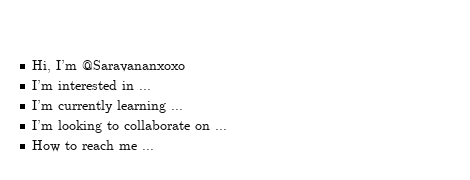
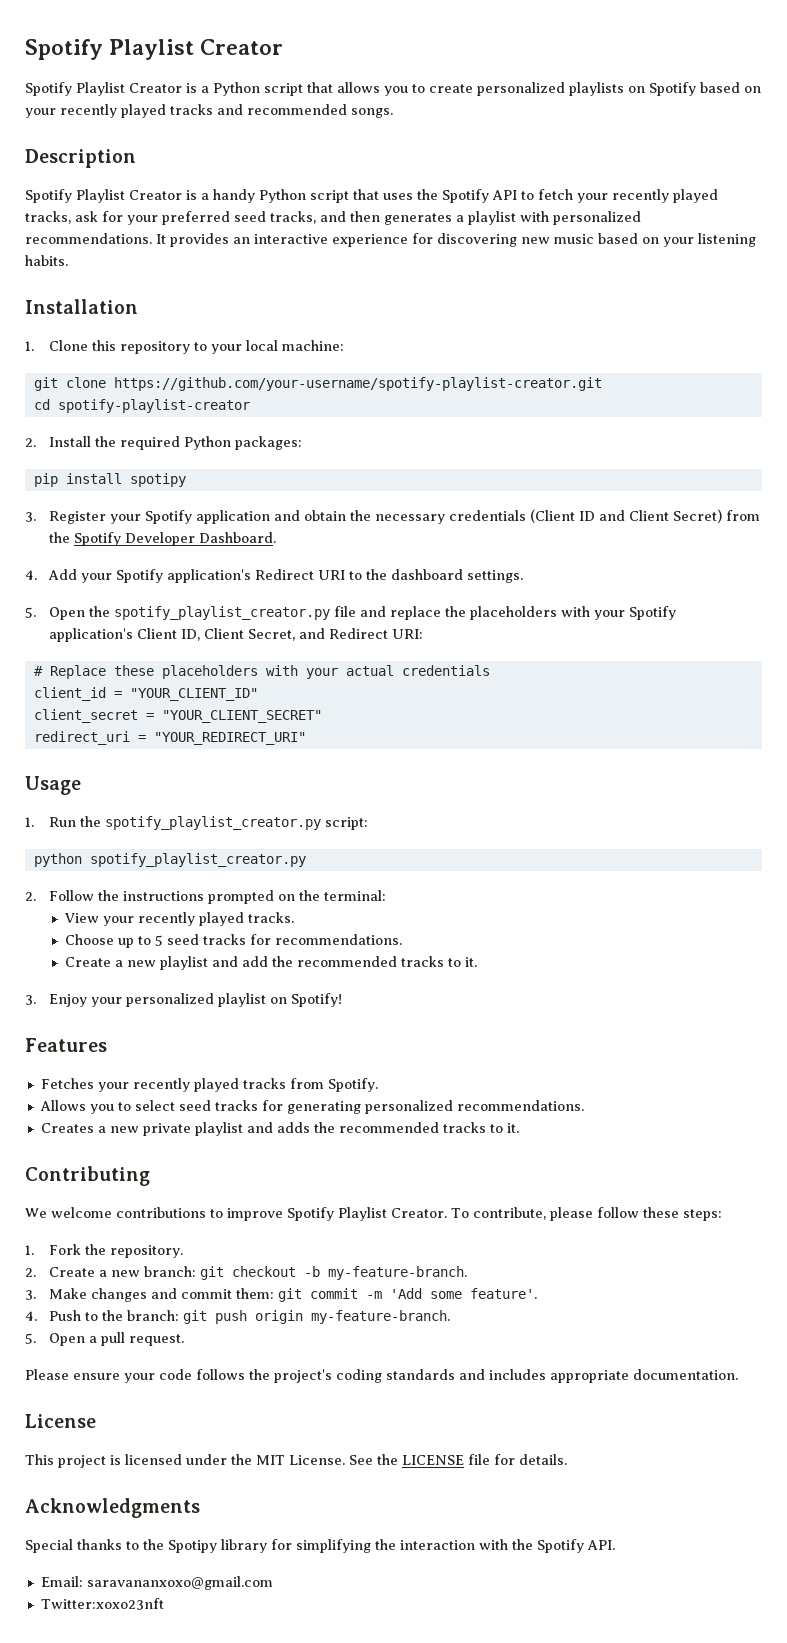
[32,60,186,73] [32,80,152,90] [32,100,184,113] [32,120,228,133] [32,140,155,152] Hi, I’m @Saravananxoxo // I’m interested in ... // I’m currently learning ... // I’m looking to collaborate on ... // How to reach me ... -> [25,39,284,60] [25,82,761,96] [25,104,393,118] [25,149,136,168] [25,189,718,203] [25,211,641,225] [25,233,756,247] [25,255,68,266] [25,299,138,314] [25,340,345,354] [33,377,602,391] [33,399,250,413] [25,436,303,450] [33,473,186,487] [25,509,761,524] [49,532,277,546] [25,569,524,583] [25,606,677,620] [49,628,424,642] [33,665,490,679] [33,687,258,701] [33,709,322,723] [33,731,306,745] [25,776,81,795] [25,816,369,830] [33,853,306,867] [25,890,387,904] [64,912,295,926] [65,934,403,948] [65,956,478,970] [25,993,343,1007] [25,1038,107,1052] [40,1078,378,1092] [39,1100,584,1114] [40,1122,519,1136] [25,1166,150,1186] [25,1207,722,1221] [25,1244,184,1258] [25,1266,468,1280] [25,1288,538,1302] [25,1310,451,1324] [25,1332,185,1346] [25,1369,738,1383] [25,1414,96,1428] [25,1454,567,1468] [25,1498,200,1518] [25,1539,615,1553] [40,1576,273,1590] [40,1598,164,1610] Spotify Playlist Creator // Spotify Playlist Creator is a Python script that allows you to create personalized playlists on Spotify based on your recently played tracks and recommended songs. // Description // Spotify Playlist Creator is a handy Python script that uses the Spotify API to fetch your recently played tracks, ask for your preferred seed tracks, and then generates a playlist with personalized recommendations. It provides an interactive experience for discovering new music based on your listening habits. // Installation // 1. Clone this repository to your local machine: // git clone https://github.com/your-username/spotify-playlist-creator.git // cd spotify-playlist-creator // 2. Install the required Python packages: // pip install spotipy // 3. Register your Spotify application and obtain the necessary credentials (Client ID and Client Secret) from the Spotify Developer Dashboard. // 4. Add your Spotify application's Redirect URI to the dashboard settings. // 5. Open the spotify_playlist_creator.py file and replace the placeholders with your Spotify application's Client ID, Client Secret, and Redirect URI: // # Replace these placeholders with your actual credentials // client_id = "YOUR_CLIENT_ID" // client_secret = "YOUR_CLIENT_SECRET" // redirect_uri = "YOUR_REDIRECT_URI" // Usage // 1. Run the spotify_playlist_creator.py script: // python spotify_playlist_creator.py // 2. Follow the instructions prompted on the terminal: // View your recently played tracks. // Choose up to 5 seed tracks for recommendations. // Create a new playlist and add the recommended tracks to it. // 3. Enjoy your personalized playlist on Spotify! // Features // Fetches your recently played tracks from Spotify. // Allows you to select seed tracks for generating personalized recommendations. // Creates a new private playlist and adds the recommended tracks to it. // Contributing // We welcome contributions to improve Spotify Playlist Creator. To contribute, please follow these steps: // 1. Fork the repository. // 2. Create a new branch: git checkout -b my-feature-branch. // 3. Make changes and commit them: git commit -m 'Add some feature'. // 4. Push to the branch: git push origin my-feature-branch. // 5. Open a pull request. // Please ensure your code follows the project's coding standards and includes appropriate documentation. // License // This project is licensed under the MIT License. See the LICENSE file for details. // Acknowledgments // Special thanks to the Spotipy library for simplifying the interaction with the Spotify API. // Email: saravananxoxo@gmail.com // Twitter:xoxo23nft

